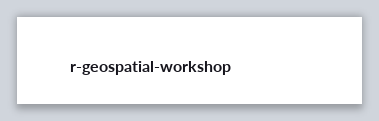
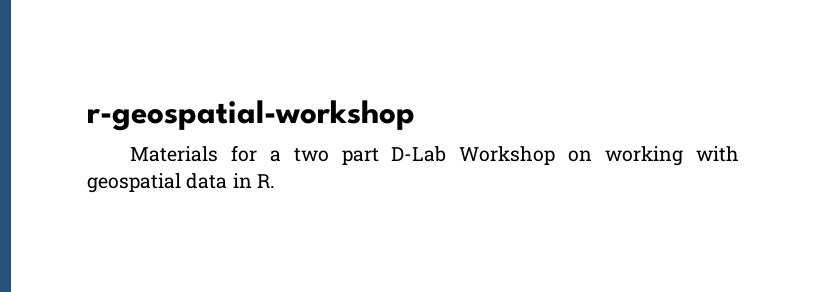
(231, 68) none -> [130,145,739,166] [87,173,275,193] // Materials for a two part D-Lab Workshop on working with geospatial data in R.

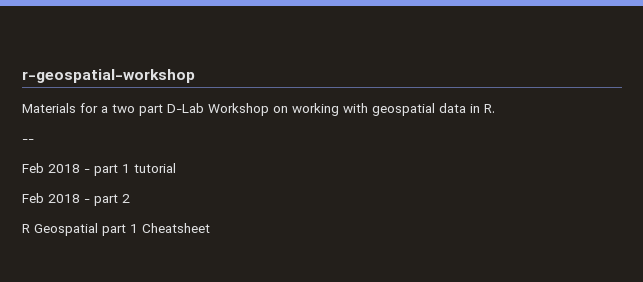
(275, 181) none -> [22,139,34,143] [22,163,176,176] [22,193,130,206] [22,223,210,236] // -- // Feb 2018 - part 1 tutorial // Feb 2018 - part 2 // R Geospatial part 1 Cheatsheet

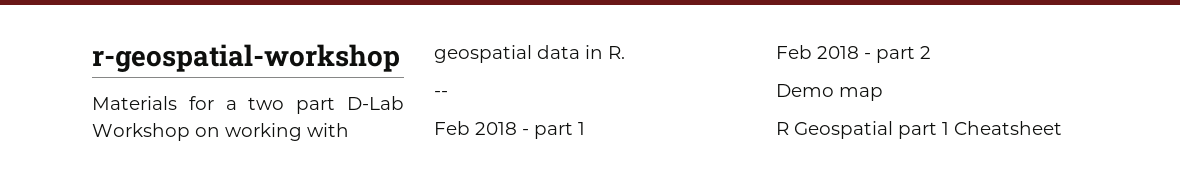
[134,163,176,173] tutorial -> (585, 128) none
(130, 198) none -> [776,84,883,101] // Demo map

